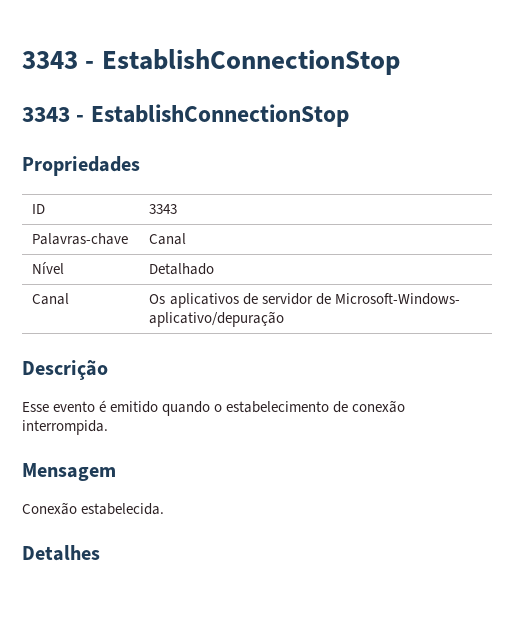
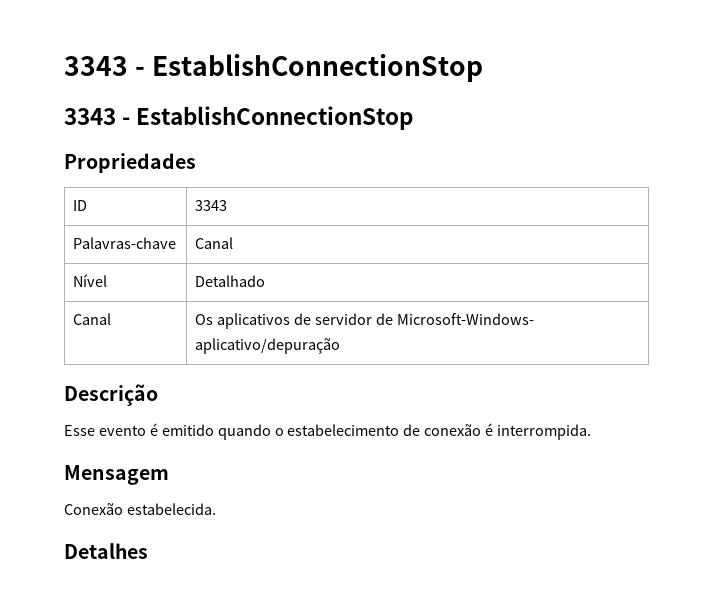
(406, 406) none -> [485,423,494,436] é

